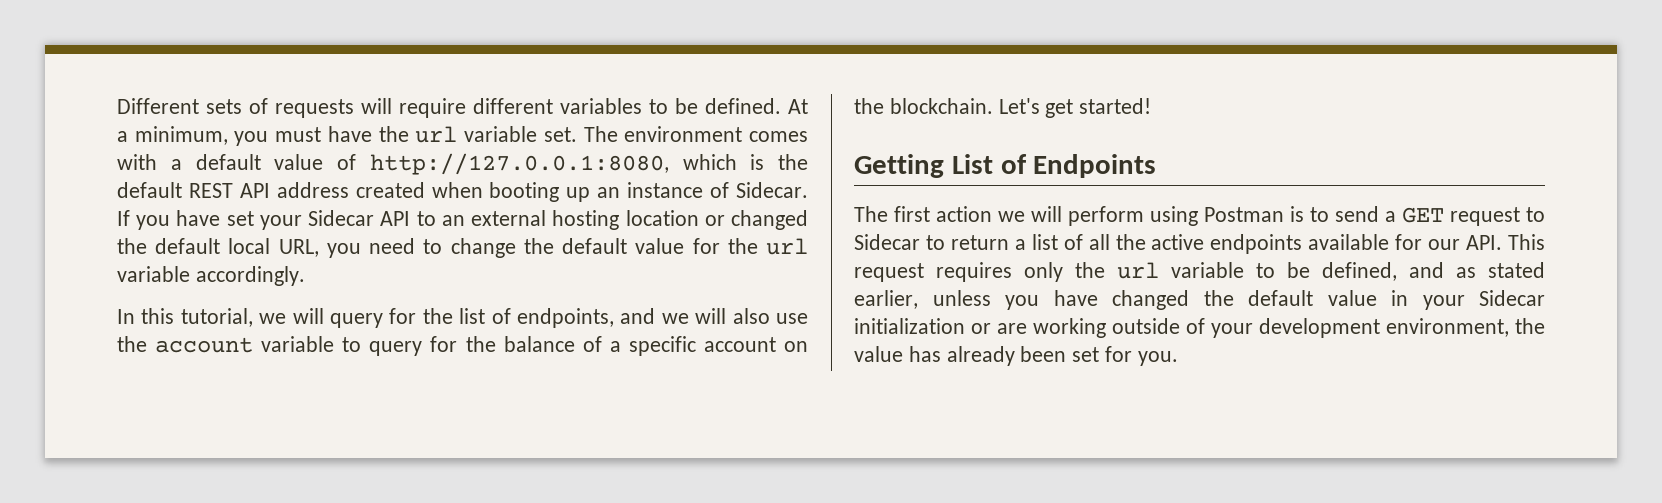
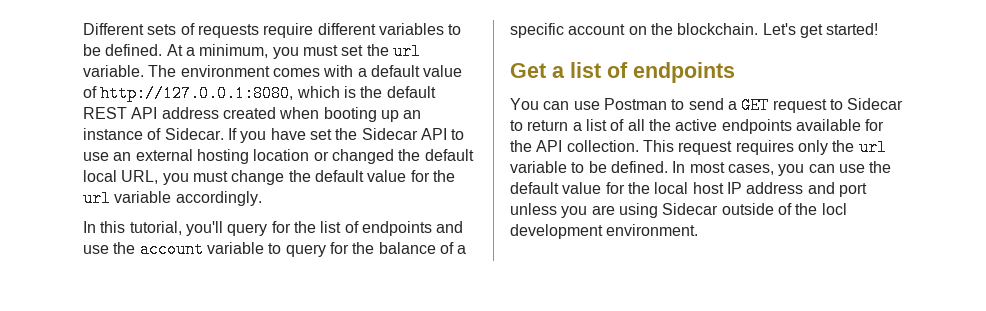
[361,98,392,114] will -> (259, 31) none
[327,126,577,143] have the url variable set. -> [341,43,421,60] [83,65,144,77] set the url variable.
[259,215,302,230] your -> [335,128,358,140] the
(436, 218) none -> [83,152,109,161] use
[369,238,443,254] need to -> [192,171,228,182] must
[259,308,324,324] we will -> [185,221,223,236] you'll
[516,308,770,328] endpoints, and we will also -> [361,221,464,236] endpoints and
[854,154,1157,178] [854,206,1304,226] Getting List of Endpoints // The first action we will perform using Postman is -> [510,62,735,83] [510,98,667,110] Get a list of endpoints // You can use Postman
[1428,235,1503,250] our API. -> [510,140,639,152] the API collection.
[1322,262,1545,281] [854,290,1545,310] [854,318,1545,338] [854,346,1178,366] defined, and as stated earlier, unless you have changed the default value in your Sidecar initialization or are working outside of your development environment, the value has already been set for you. -> [610,161,892,176] [510,182,867,197] [510,203,847,218] [510,224,699,239] defined. In most cases, you can use the default value for the local host IP address and port unless you are using Sidecar outside of the locl development environment.

